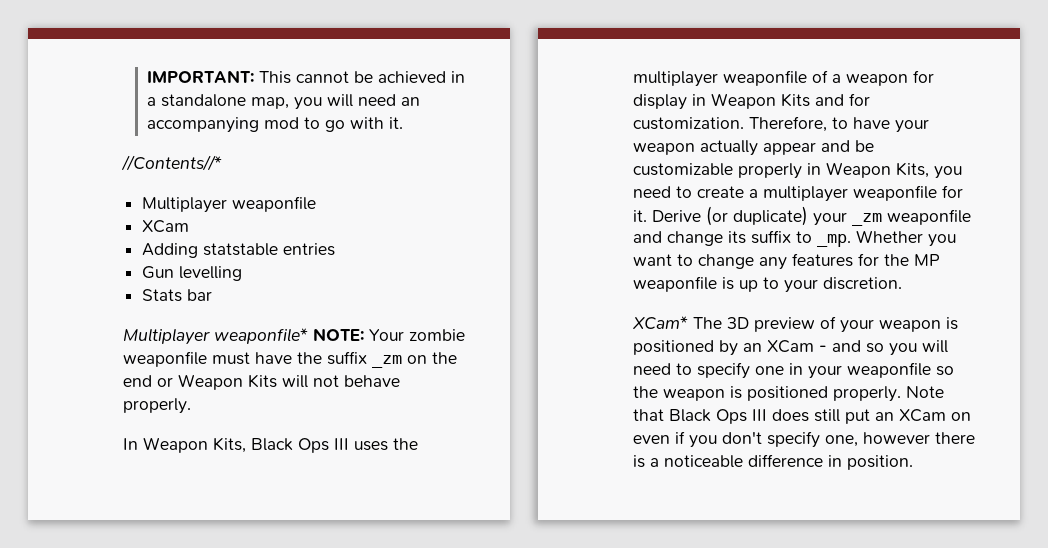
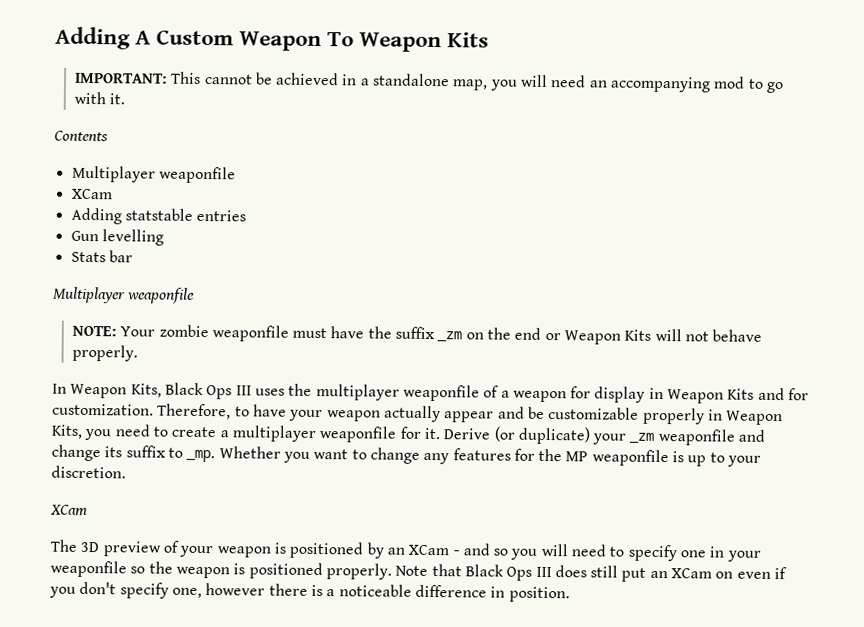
(147, 76) none -> [55,26,490,53] Adding A Custom Weapon To Weapon Kits //
[121,155,222,171] //Contents//* -> [54,130,108,142] Contents
[214,328,308,344] weaponfile* -> [127,287,196,304] weaponfile //
[632,316,688,329] XCam* -> [50,504,88,516] XCam //

